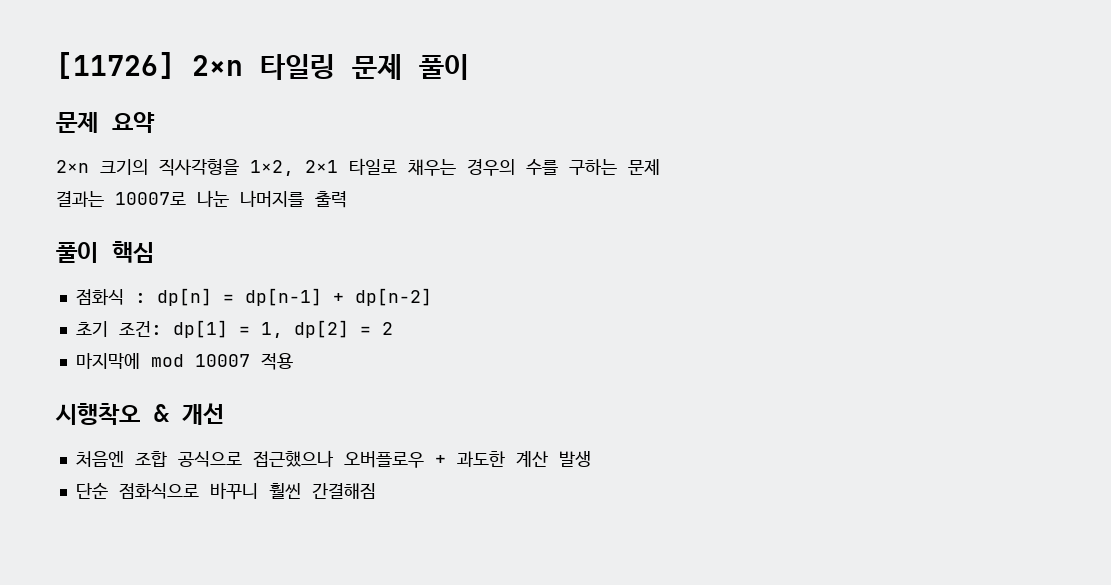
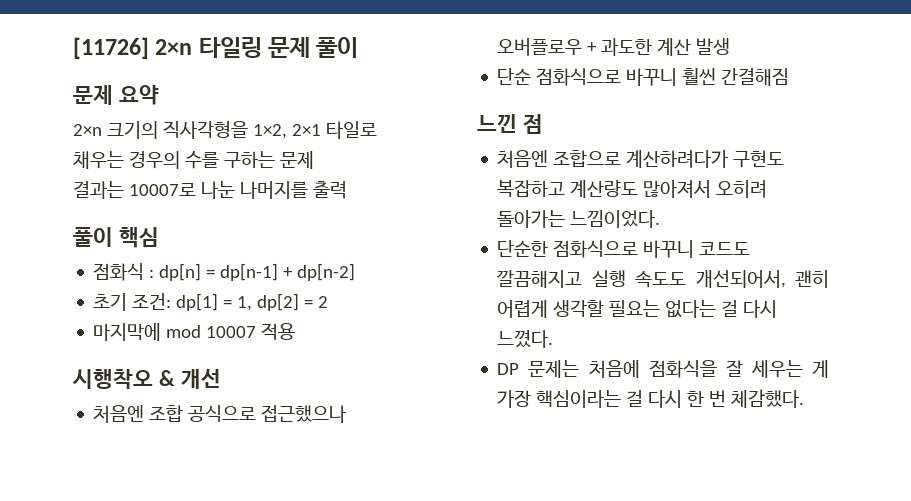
(376, 491) none -> [477,114,543,134] [497,150,785,168] [497,179,768,198] [497,210,661,228] [497,240,751,258] [496,270,829,288] [497,300,778,318] [497,330,554,348] [497,360,829,378] [497,389,805,408] // 느낀 점 // 처음엔 조합으로 계산하려다가 구현도 복잡하고 계산량도 많아져서 오히려 돌아가는 느낌이었다. // 단순한 점화식으로 바꾸니 코드도 깔끔해지고 실행 속도도 개선되어서, 괜히 어렵게 생각할 필요는 없다는 걸 다시 느꼈다. // DP 문제는 처음에 점화식을 잘 세우는 게 가장 핵심이라는 걸 다시 한 번 체감했다.

